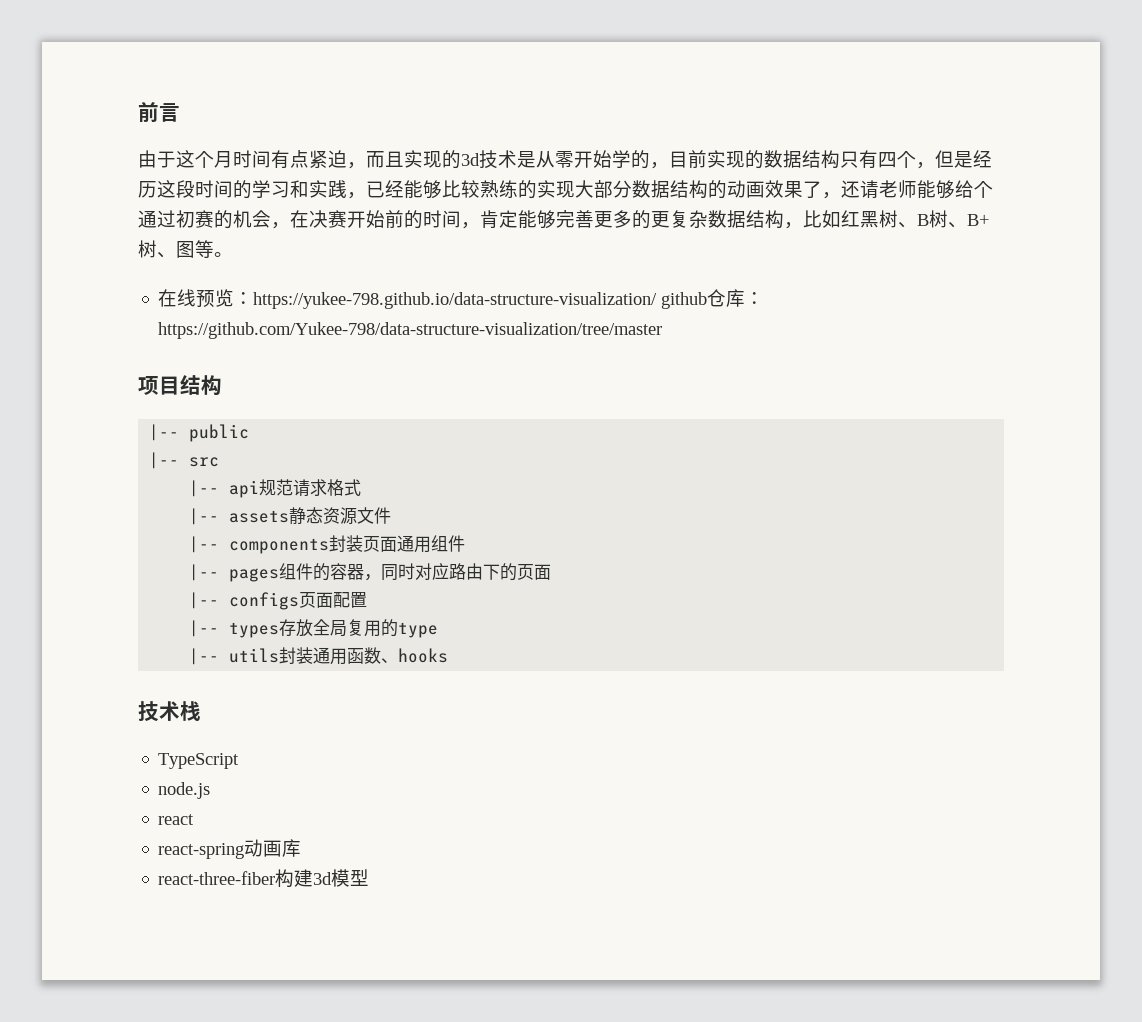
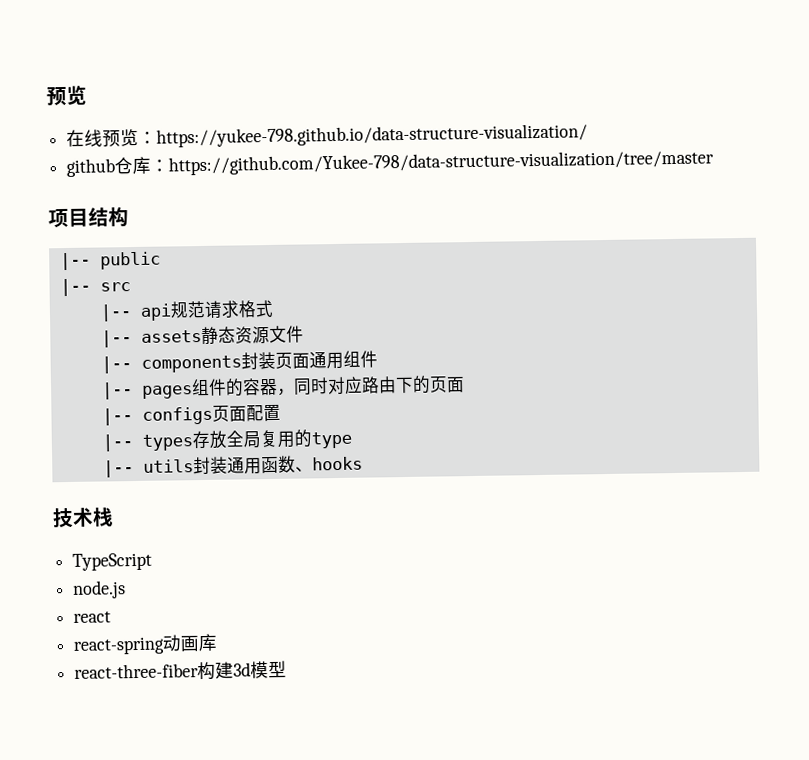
[138,102,180,123] [138,150,992,169] [138,180,993,199] [138,210,989,229] [138,240,233,258] 前言 // 由于这个月时间有点紧迫，而且实现的3d技术是从零开始学的，目前实现的数据结构只有四个，但是经历这段时间的学习和实践，已经能够比较熟练的实现大部分数据结构的动画效果了，还请老师能够给个通过初赛的机会，在决赛开始前的时间，肯定能够完善更多的更复杂数据结构，比如红黑树、B树、B+树、图等。 -> [46,85,87,107] 预览
(658, 300) none -> (589, 135) //

